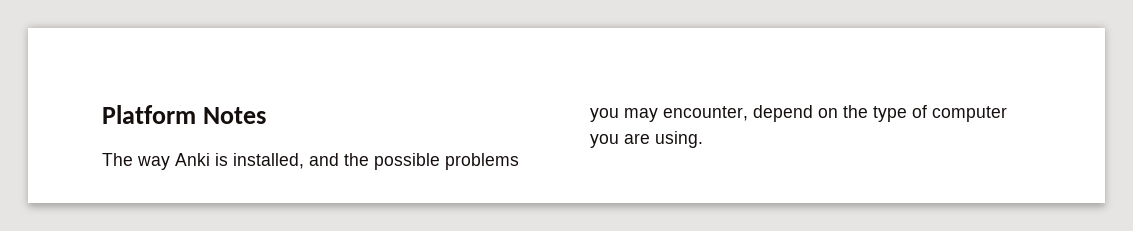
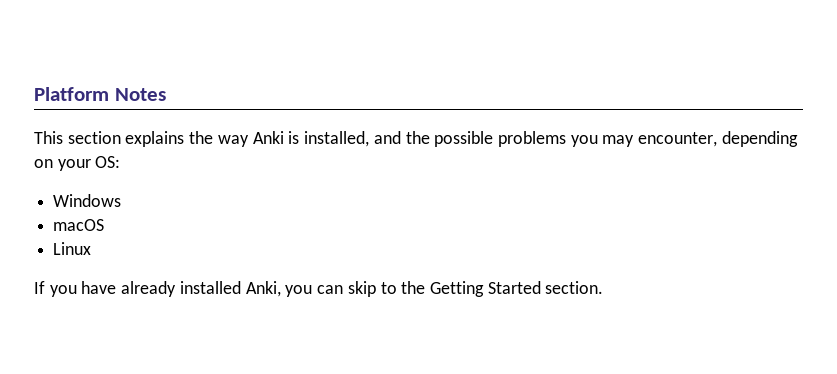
[102,153,133,166] The -> [34,131,214,147] This section explains the
[753,105,1007,122] [590,131,703,148] depend on the type of computer you are using. -> [721,131,798,147] [34,156,121,171] [53,194,122,207] [53,219,105,231] [53,242,92,255] [34,281,604,297] depending on your OS: // Windows // macOS // Linux // If you have already installed Anki, you can skip to the Getting Started section.

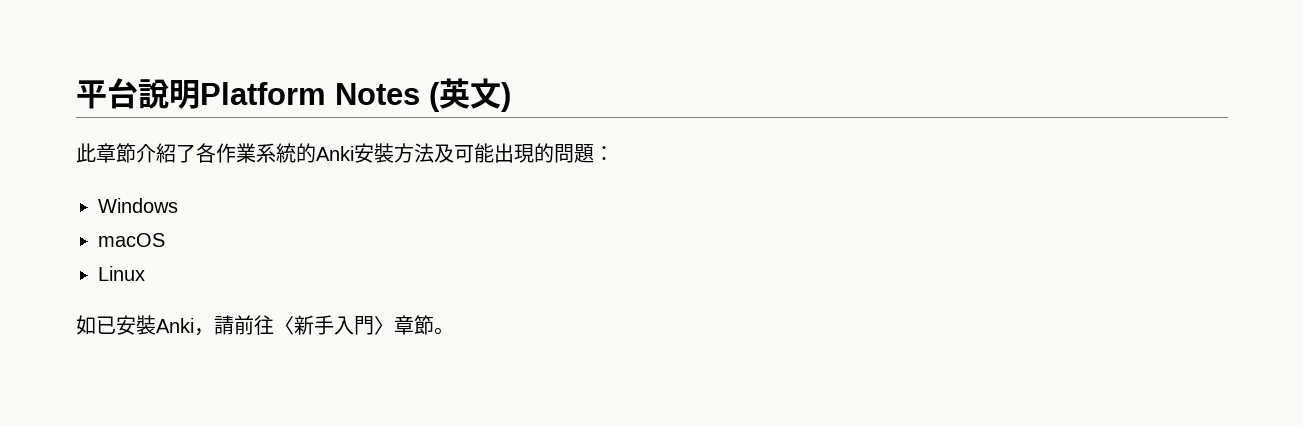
(34, 94) none -> [76,78,200,109] 平台說明
[34,131,798,147] [34,156,121,171] [53,194,122,207] [53,219,105,231] [53,242,92,255] [34,281,604,297] // This section explains the way Anki is installed, and the possible problems you may encounter, depending on your OS: // Windows // macOS // Linux // If you have already installed Anki, you can skip to the Getting Started section. -> [429,78,511,112] [76,143,614,163] [98,198,178,213] [98,233,165,247] [98,266,145,281] [76,315,454,336] (英文) // 此章節介紹了各作業系統的Anki安裝方法及可能出現的問題： // Windows // macOS // Linux // 如已安裝Anki，請前往〈新手入門〉章節。

